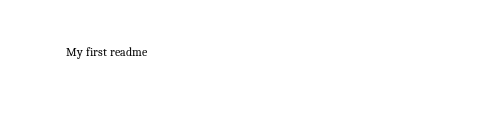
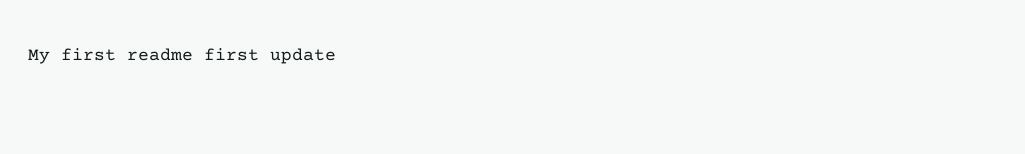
(149, 51) none -> [204,48,336,64] first update

